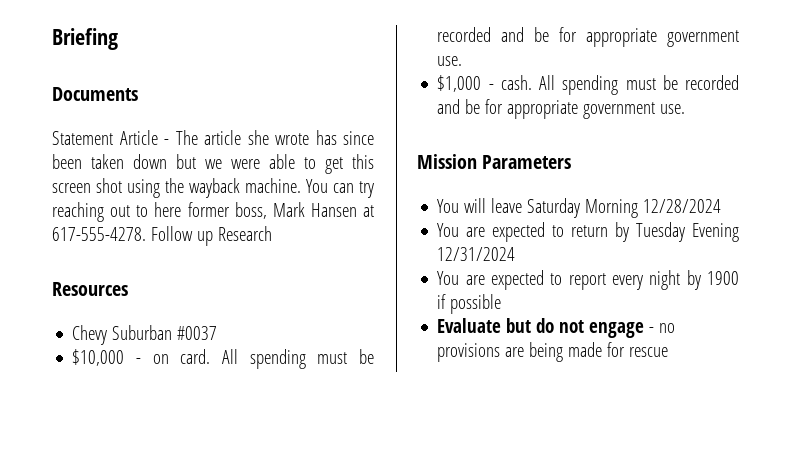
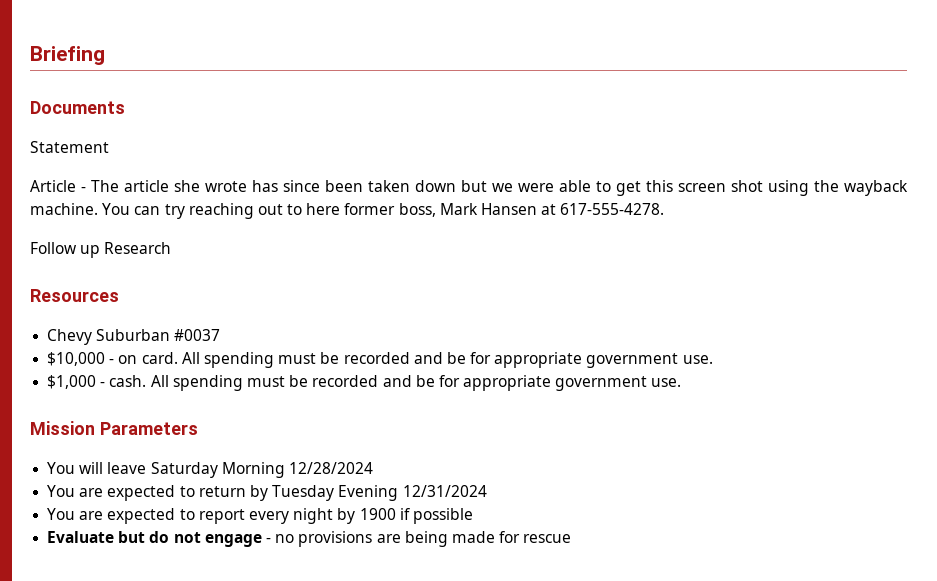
(113, 138) none -> (109, 147) //
(146, 234) none -> (665, 209) //

